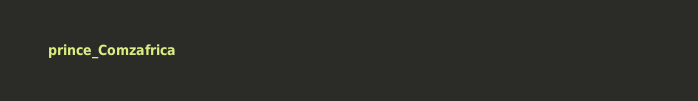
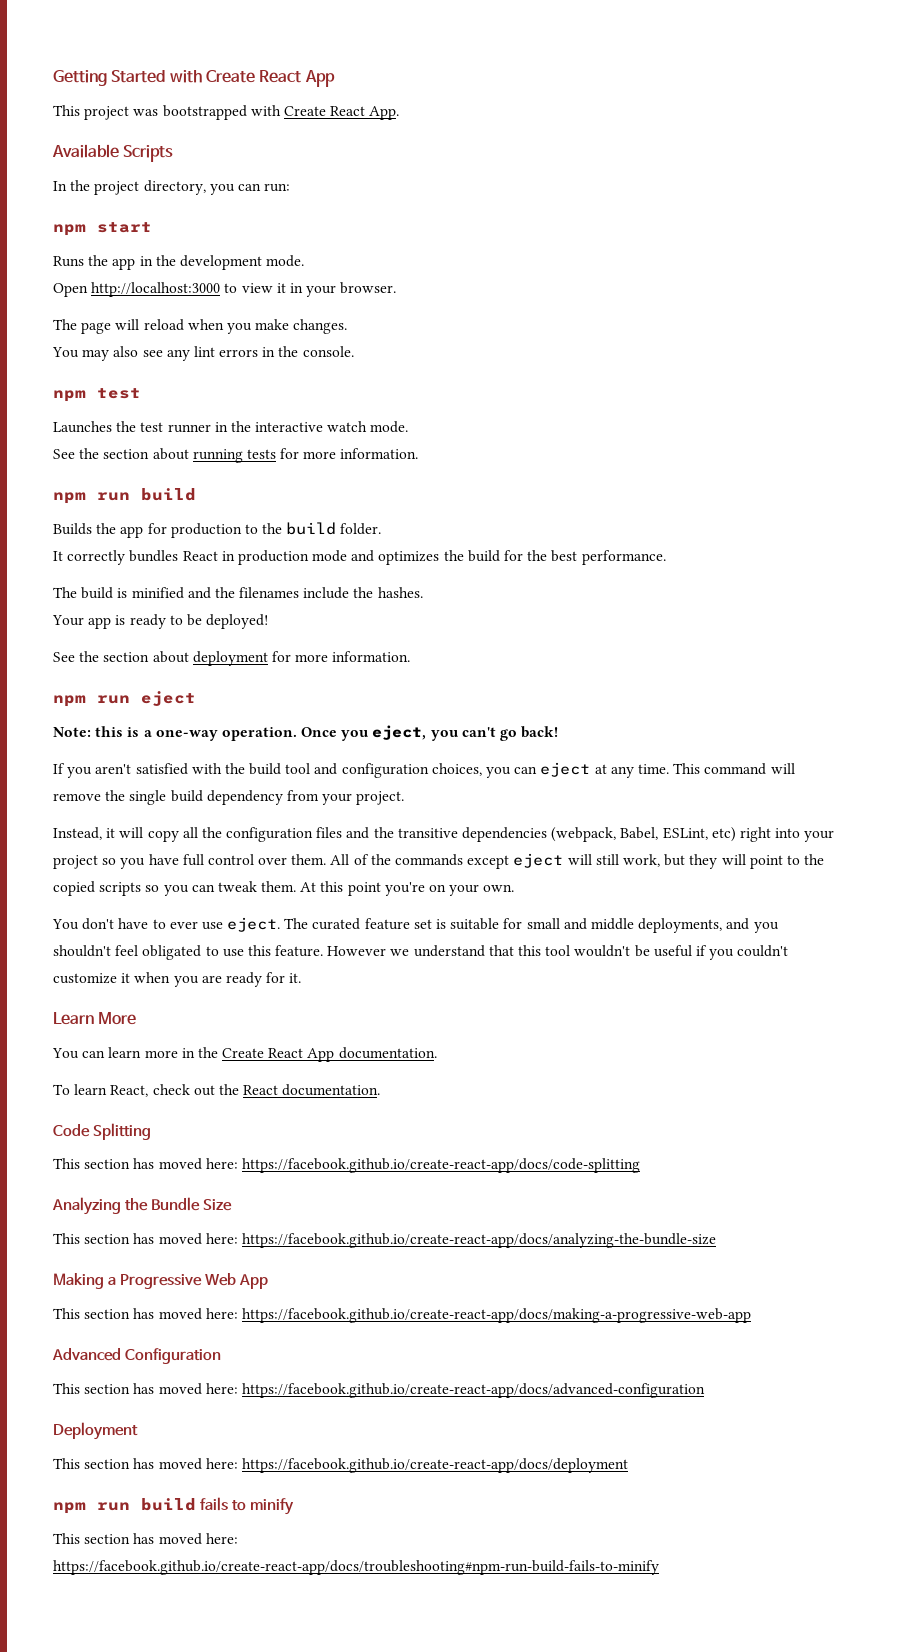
[48,44,176,59] prince_Comzafrica -> [53,70,335,87] [53,105,400,120] [52,144,174,162] [53,180,291,195] [53,222,152,236] [53,255,305,270] [53,282,397,297] [53,319,348,334] [52,346,354,361] [53,388,141,402] [53,421,409,433] [53,448,419,463] [53,488,196,504] [53,522,382,538] [53,550,666,565] [53,587,423,599] [52,614,269,629] [53,651,411,666] [53,691,196,707] [53,725,559,741] [53,762,795,778] [53,790,405,805] [53,827,835,842] [53,853,825,869] [53,881,515,896] [52,917,779,933] [53,945,789,960] [53,972,302,987] [53,1012,137,1025] [52,1047,437,1062] [53,1084,381,1097] [53,1123,151,1140] [53,1158,640,1173] [52,1197,232,1215] [53,1233,716,1248] [53,1273,268,1289] [53,1308,751,1323] [52,1348,221,1364] [53,1383,705,1398] [53,1422,138,1440] [53,1458,628,1473] [53,1497,294,1515] [53,1533,238,1545] [53,1560,659,1575] Getting Started with Create React App // This project was bootstrapped with Create React App. // Available Scripts // In the project directory, you can run: // npm start // Runs the app in the development mode. // Open http://localhost:3000 to view it in your browser. // The page will reload when you make changes. // You may also see any lint errors in the console. // npm test // Launches the test runner in the interactive watch mode. // See the section about running tests for more information. // npm run build // Builds the app for production to the build folder. // It correctly bundles React in production mode and optimizes the build for the best performance. // The build is minified and the filenames include the hashes. // Your app is ready to be deployed! // See the section about deployment for more information. // npm run eject // Note: this is a one-way operation. Once you eject, you can't go back! // If you aren't satisfied with the build tool and configuration choices, you can eject at any time. This command will remove the single build dependency from your project. // Instead, it will copy all the configuration files and the transitive dependencies (webpack, Babel, ESLint, etc) right into your project so you have full control over them. All of the commands except eject will still work, but they will point to the copied scripts so you can tweak them. At this point you're on your own. // You don't have to ever use eject. The curated feature set is suitable for small and middle deployments, and you shouldn't feel obligated to use this feature. However we understand that this tool wouldn't be useful if you couldn't customize it when you are ready for it. // Learn More // You can learn more in the Create React App documentation. // To learn React, check out the React documentation. // Code Splitting // This section has moved here: https://facebook.github.io/create-react-app/docs/code-splitting // Analyzing the Bundle Size // This section has moved here: https://facebook.github.io/create-react-app/docs/analyzing-the-bundle-size // Making a Progressive Web App // This section has moved here: https://facebook.github.io/create-react-app/docs/making-a-progressive-web-app // Advanced Configuration // This section has moved here: https://facebook.github.io/create-react-app/docs/advanced-configuration // Deployment // This section has moved here: https://facebook.github.io/create-react-app/docs/deployment // npm run build fails to minify // This section has moved here: https://facebook.github.io/create-react-app/docs/troubleshooting#npm-run-build-fails-to-minify

